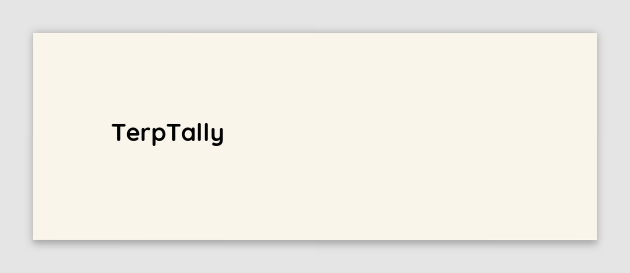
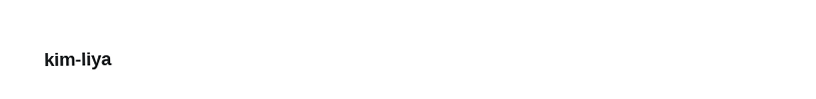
[110,122,225,146] TerpTally -> [44,52,113,71] kim-liya

